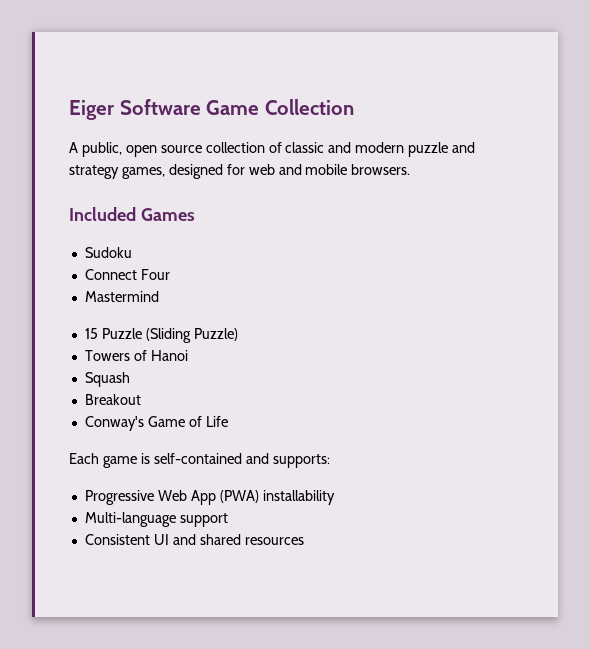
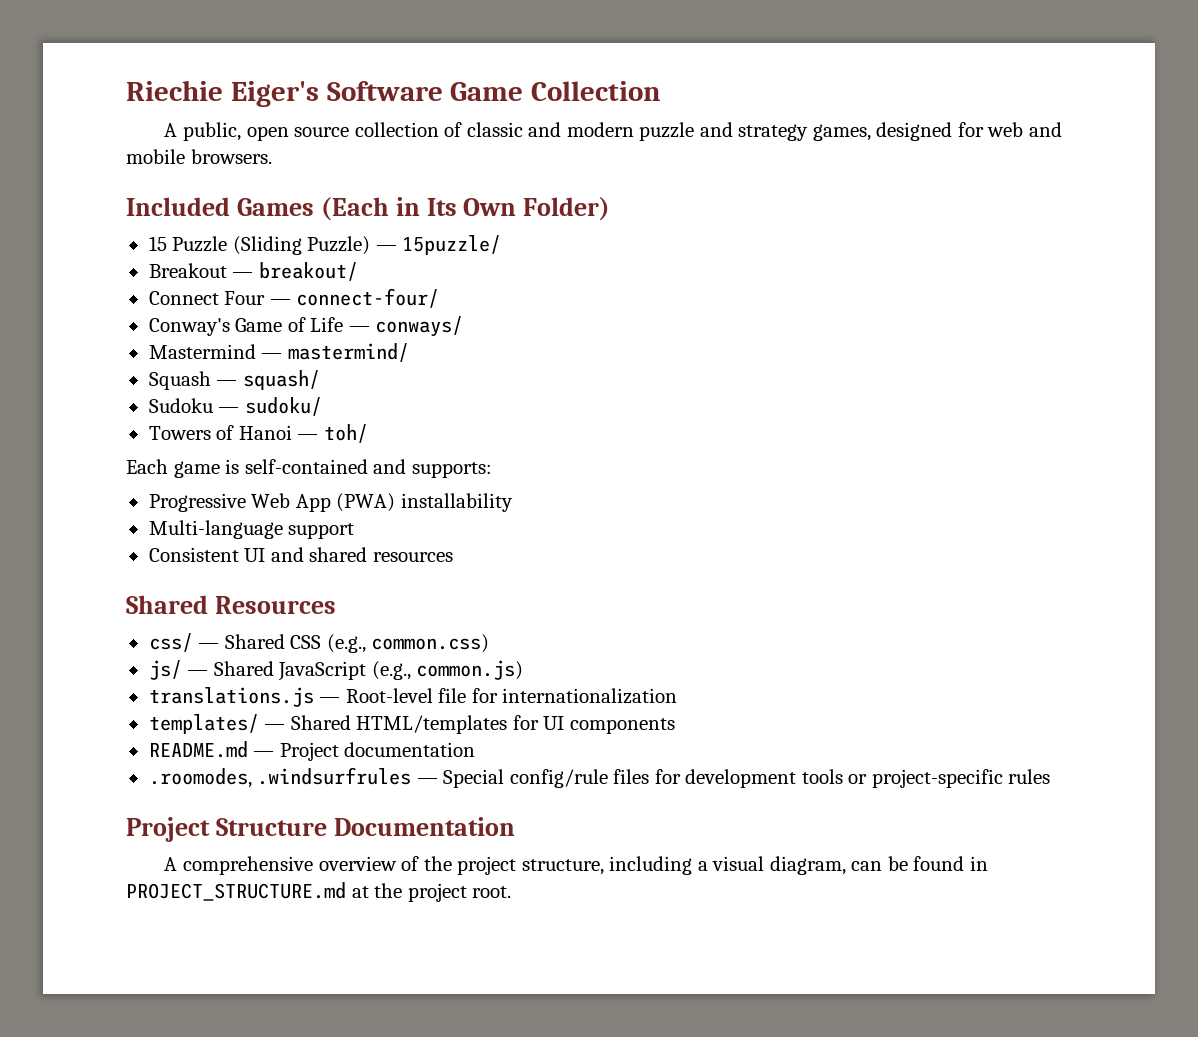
[69,100,115,120] Eiger -> [126,80,319,107] Riechie Eiger's
[84,247,132,258] [84,269,170,280] [84,291,159,302] // Sudoku // Connect Four // Mastermind -> [320,197,611,221] (Each in Its Own Folder)
[84,350,188,361] [84,372,130,387] [84,394,141,405] [84,416,228,431] // Towers of Hanoi // Squash // Breakout // Conway's Game of Life -> [375,235,502,255] [148,262,358,281] [148,288,440,308] [148,316,464,337] [148,343,409,362] [148,370,320,390] [148,397,322,416] [148,424,368,443] — 15puzzle/ // Breakout — breakout/ // Connect Four — connect-four/ // Conway's Game of Life — conways/ // Mastermind — mastermind/ // Squash — squash/ // Sudoku — sudoku/ // Towers of Hanoi — toh/
(304, 541) none -> [126,595,336,614] [148,633,490,653] [148,660,524,681] [148,687,678,707] [148,714,675,734] [148,741,476,761] [148,767,1051,788] [126,817,515,842] [164,856,988,875] [126,882,512,902] // Shared Resources // css/ — Shared CSS (e.g., common.css) // js/ — Shared JavaScript (e.g., common.js) // translations.js — Root-level file for internationalization // templates/ — Shared HTML/templates for UI components // README.md — Project documentation // .roomodes, .windsurfrules — Special config/rule files for development tools or project-specific rules // Project Structure Documentation // A comprehensive overview of the project structure, including a visual diagram, can be found in PROJECT_STRUCTURE.md at the project root.

